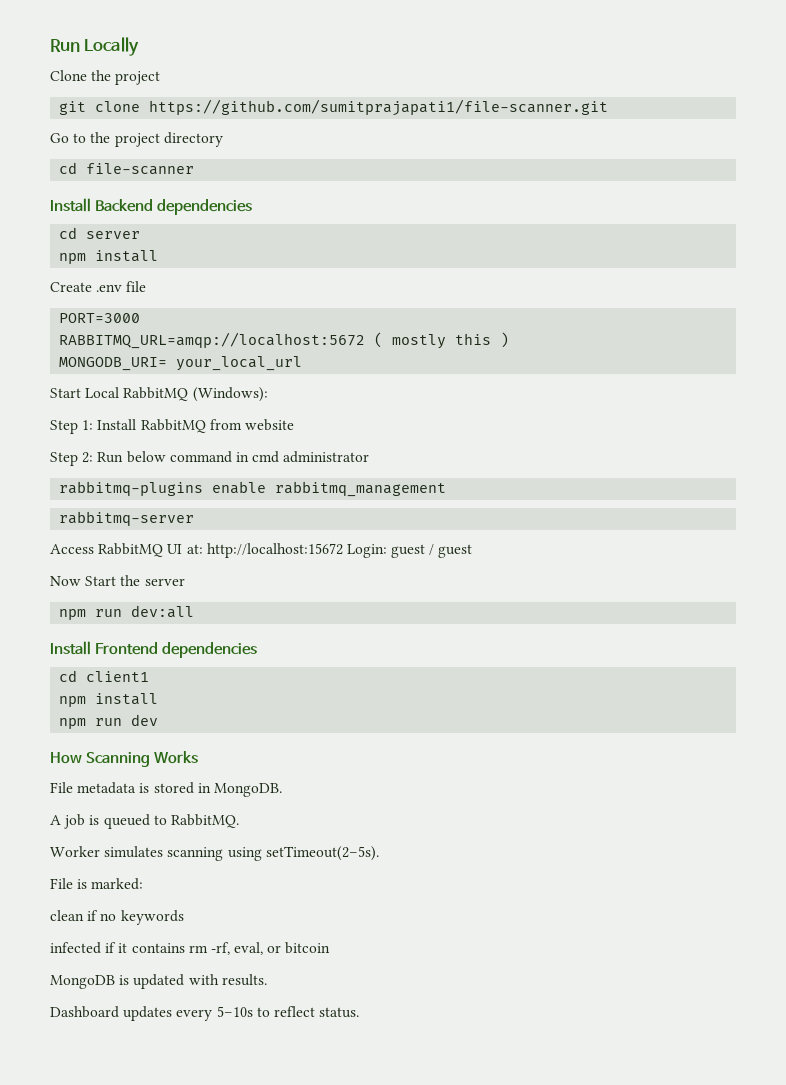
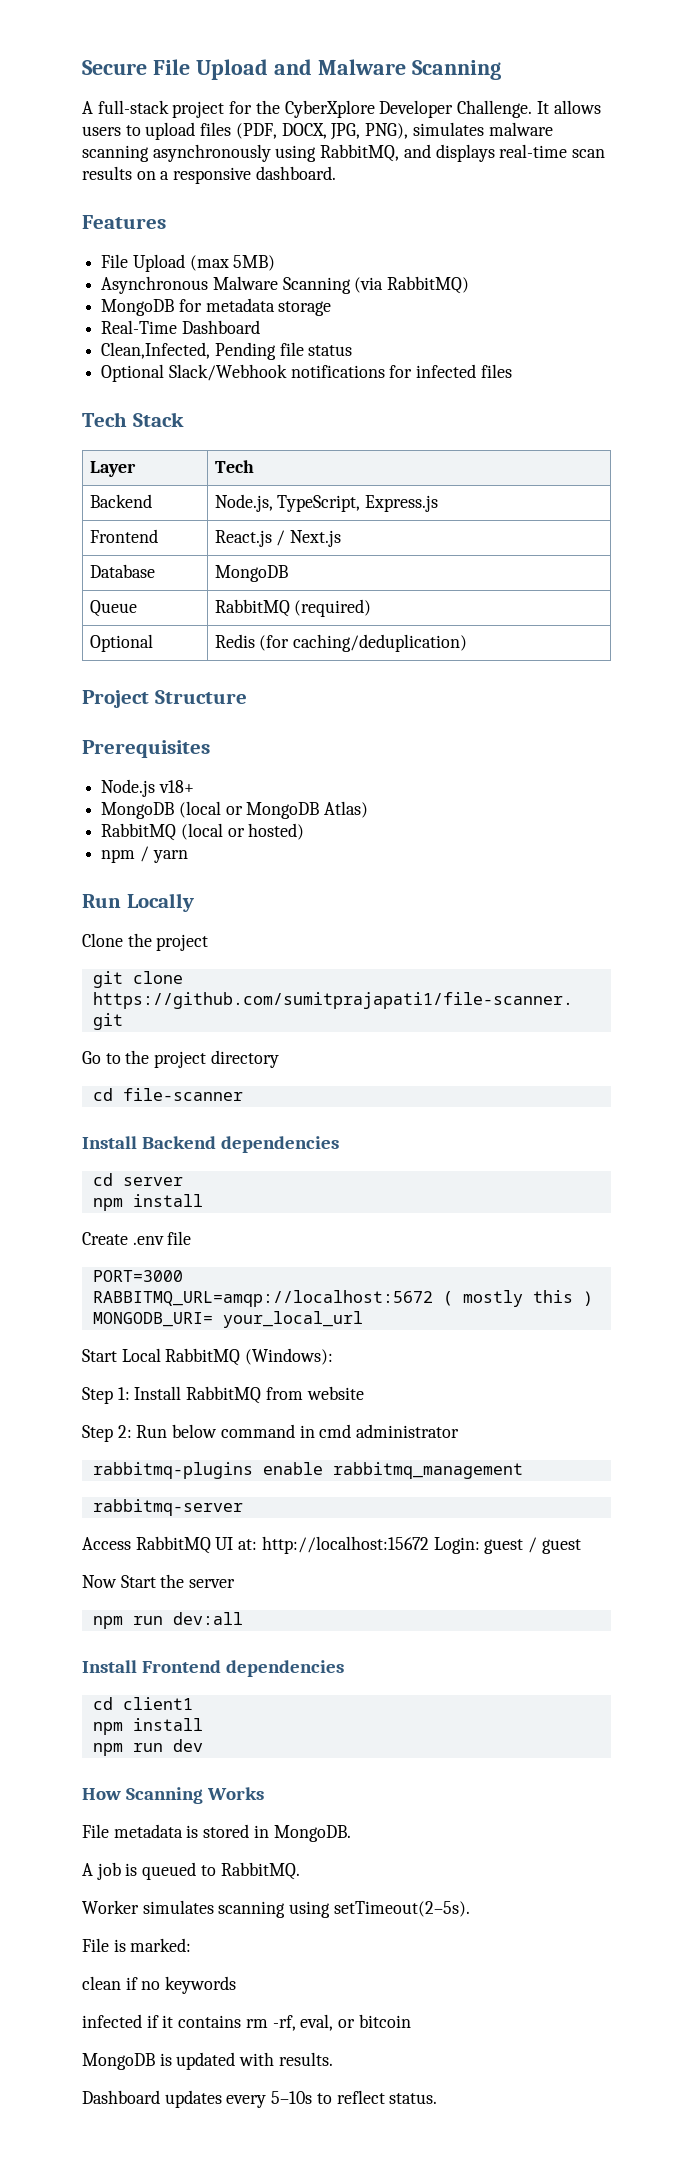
(50, 45) none -> [82,59,501,80] [82,100,601,118] [82,122,553,140] [82,144,606,162] [82,166,336,184] [82,215,166,229] [101,254,276,272] [101,276,470,294] [101,298,332,316] [101,320,260,334] [101,342,353,360] [101,364,512,382] [82,412,184,427] [89,461,136,477] [214,460,254,473] [89,494,152,508] [214,494,439,512] [89,529,158,543] [214,530,342,547] [89,564,155,578] [214,565,288,582] [89,600,137,617] [214,599,372,617] [89,634,153,652] [214,634,468,652] [82,690,247,708] [82,740,210,758] [101,779,194,797] [101,801,369,819] [101,823,305,841] [101,846,188,863] Secure File Upload and Malware Scanning // A full-stack project for the CyberXplore Developer Challenge. It allows users to upload files (PDF, DOCX, JPG, PNG), simulates malware scanning asynchronously using RabbitMQ, and displays real-time scan results on a responsive dashboard. // Features // File Upload (max 5MB) // Asynchronous Malware Scanning (via RabbitMQ) // MongoDB for metadata storage // Real-Time Dashboard // Clean,Infected, Pending file status // Optional Slack/Webhook notifications for infected files // Tech Stack // Layer | Tech // Backend | Node.js, TypeScript, Express.js // Frontend | React.js / Next.js // Database | MongoDB // Queue | RabbitMQ (required) // Optional | Redis (for caching/deduplication) // Project Structure // Prerequisites // Node.js v18+ // MongoDB (local or MongoDB Atlas) // RabbitMQ (local or hosted) // npm / yarn //

